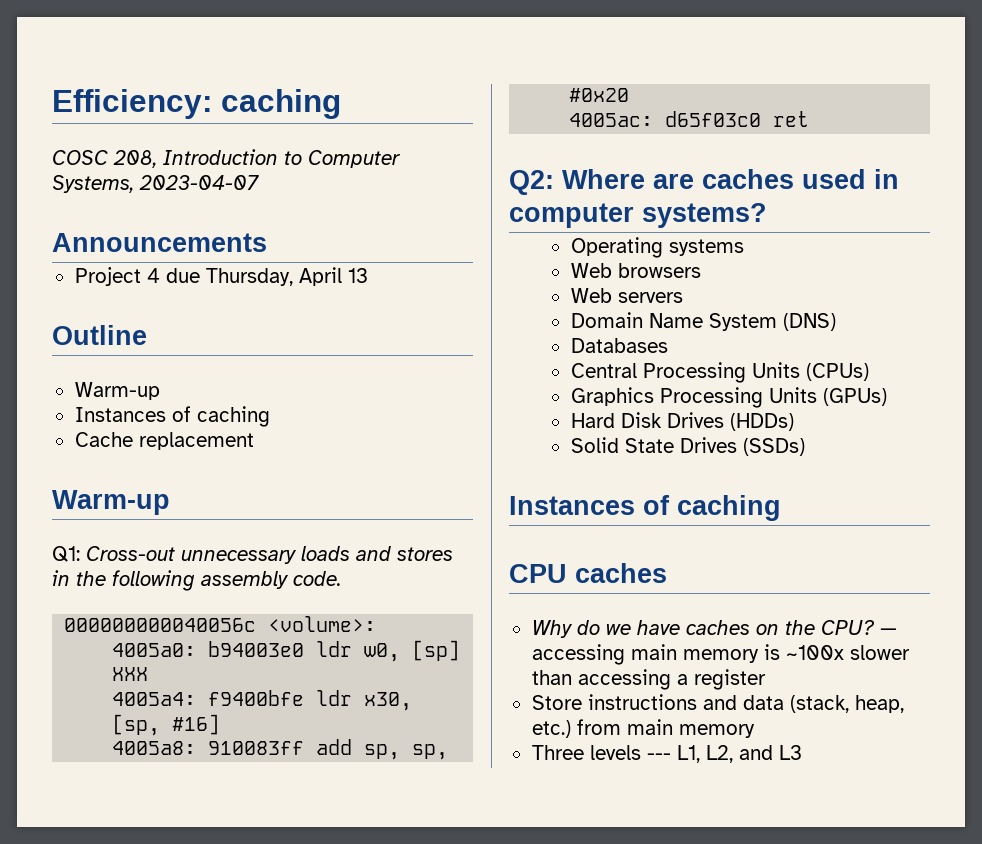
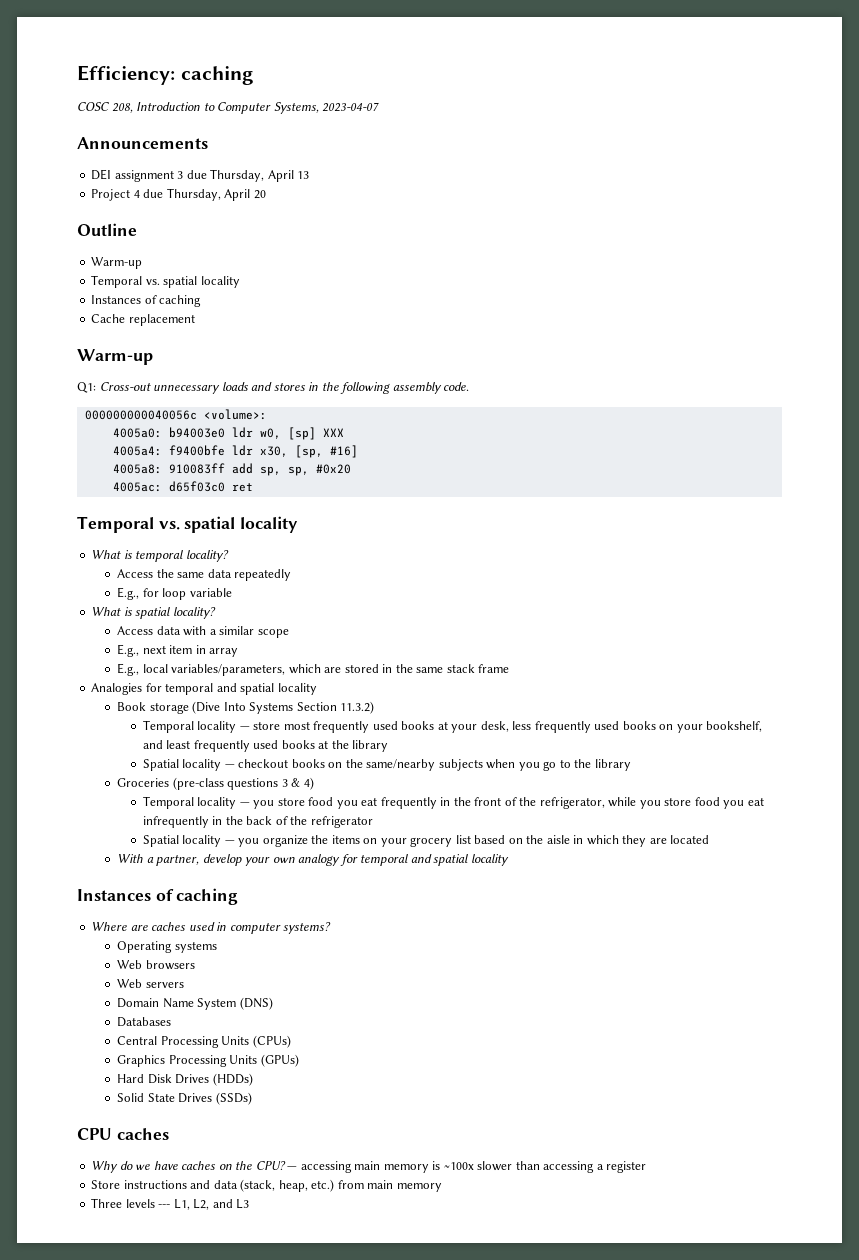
(267, 242) none -> [91,169,310,182] // DEI assignment 3 due Thursday, April 13
[347,268,368,283] 13 -> [253,190,266,199] 20
(160, 391) none -> [91,275,240,288] // Temporal vs. spatial locality
[509,170,554,195] Q2: -> [77,516,299,533] [91,550,229,562] [117,569,292,581] [117,587,232,600] [91,607,216,619] [117,626,289,638] [117,644,239,657] [117,663,510,676] [91,683,317,695] [117,701,375,714] [142,720,763,733] [142,740,389,752] [142,759,631,771] [117,777,314,790] [142,796,764,809] [142,816,373,828] [142,835,710,847] [117,854,509,866] [77,888,239,905] Temporal vs. spatial locality // What is temporal locality? // Access the same data repeatedly // E.g., for loop variable // What is spatial locality? // Access data with a similar scope // E.g., next item in array // E.g., local variables/parameters, which are stored in the same stack frame // Analogies for temporal and spatial locality // Book storage (Dive Into Systems Section 11.3.2) // Temporal locality — store most frequently used books at your desk, less frequently used books on your bookshelf, and least frequently used books at the library // Spatial locality — checkout books on the same/nearby subjects when you go to the library // Groceries (pre-class questions 3 & 4) // Temporal locality — you store food you eat frequently in the front of the refrigerator, while you store food you eat infrequently in the back of the refrigerator // Spatial locality — you organize the items on your grocery list based on the aisle in which they are located // With a partner, develop your own analogy for temporal and spatial locality // Instances of caching //
[509,495,781,521] // Instances of caching -> (252, 1098) none

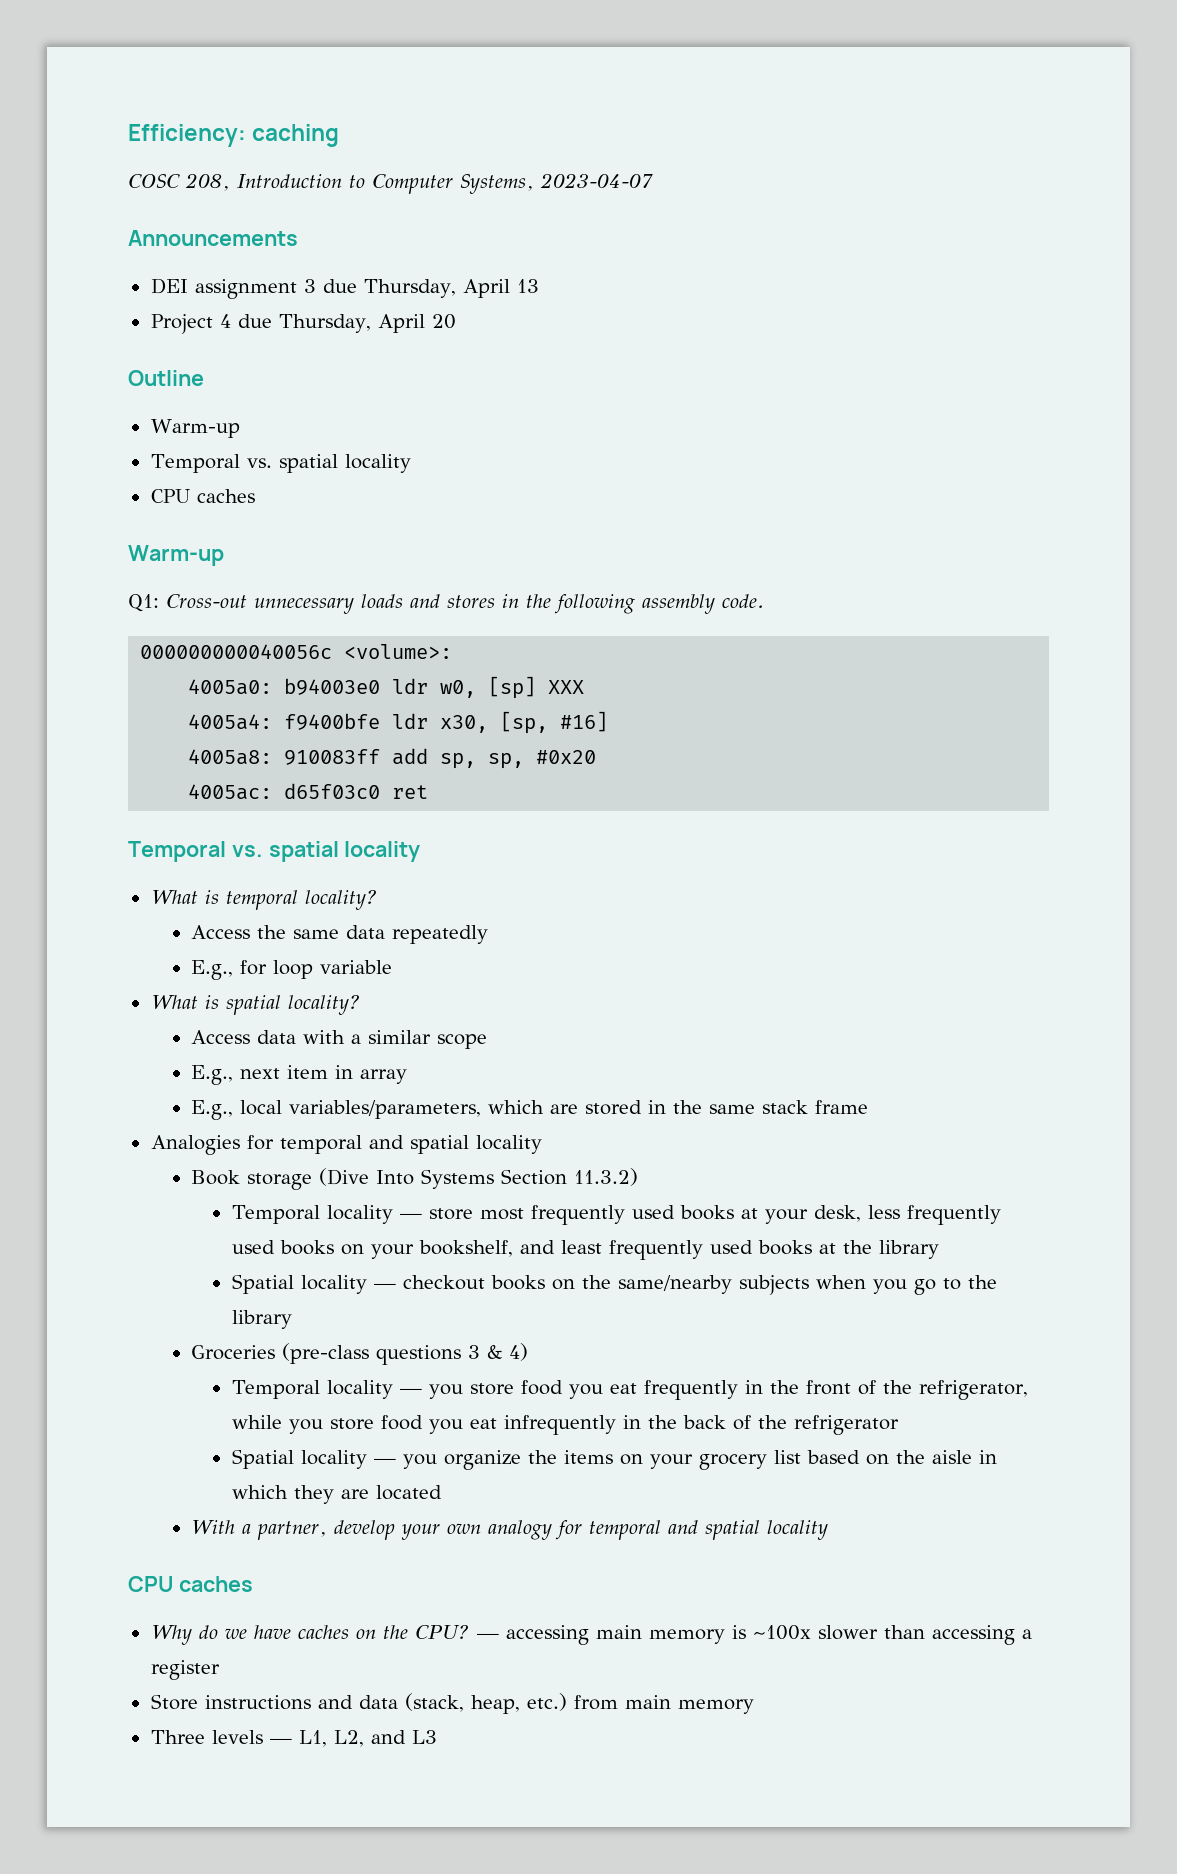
[91,295,202,307] [91,314,195,326] Instances of caching // Cache replacement -> [150,489,255,503] CPU caches
[77,888,239,905] [91,922,332,934] [117,941,217,953] [117,960,195,970] [117,979,184,988] [117,997,273,1010] [117,1017,172,1027] [117,1035,291,1048] [117,1054,299,1067] [117,1073,253,1086] [117,1092,252,1105] // Instances of caching // Where are caches used in computer systems? // Operating systems // Web browsers // Web servers // Domain Name System (DNS) // Databases // Central Processing Units (CPUs) // Graphics Processing Units (GPUs) // Hard Disk Drives (HDDs) // Solid State Drives (SSDs) -> (828, 1530) none
[158,1204,171,1208] --- -> [269,1738,292,1744] —

